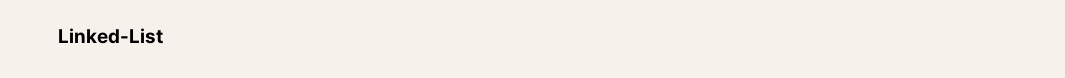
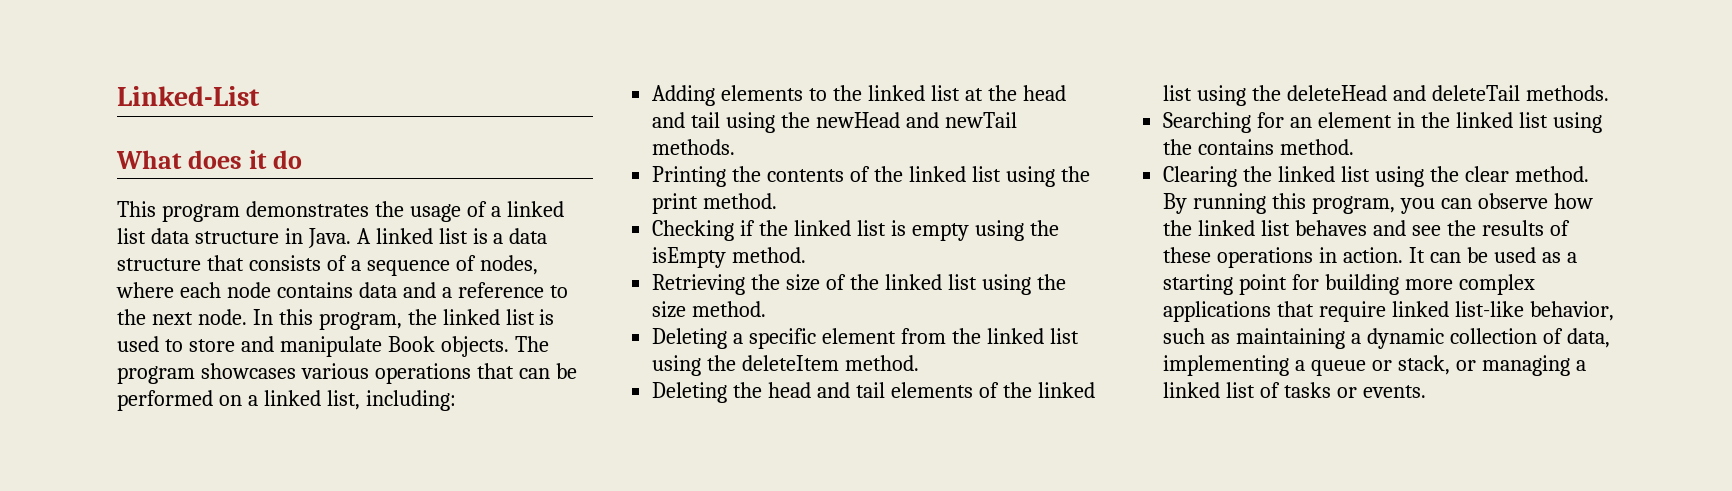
(163, 36) none -> [116,150,302,169] [117,201,564,222] [117,228,548,248] [117,255,538,276] [116,282,568,298] [117,309,555,330] [117,336,549,357] [117,363,577,384] [117,390,456,411] [652,85,1066,106] [652,112,1017,133] [652,139,736,155] [652,166,1090,187] [652,193,778,214] [652,220,1059,241] [652,247,807,268] [652,274,1066,295] [652,301,767,318] [652,328,1079,349] [652,355,920,376] [652,382,1095,403] [1163,85,1609,106] [1163,112,1602,133] [1163,139,1355,155] [1163,166,1589,187] [1163,193,1593,214] [1163,220,1570,236] [1163,247,1577,268] [1163,274,1535,295] [1163,301,1614,322] [1163,328,1610,349] [1163,355,1586,376] [1163,382,1426,398] // What does it do // This program demonstrates the usage of a linked list data structure in Java. A linked list is a data structure that consists of a sequence of nodes, where each node contains data and a reference to the next node. In this program, the linked list is used to store and manipulate Book objects. The program showcases various operations that can be performed on a linked list, including: // Adding elements to the linked list at the head and tail using the newHead and newTail methods. // Printing the contents of the linked list using the print method. // Checking if the linked list is empty using the isEmpty method. // Retrieving the size of the linked list using the size method. // Deleting a specific element from the linked list using the deleteItem method. // Deleting the head and tail elements of the linked list using the deleteHead and deleteTail methods. // Searching for an element in the linked list using the contains method. // Clearing the linked list using the clear method. By running this program, you can observe how the linked list behaves and see the results of these operations in action. It can be used as a starting point for building more complex applications that require linked list-like behavior, such as maintaining a dynamic collection of data, implementing a queue or stack, or managing a linked list of tasks or events.

